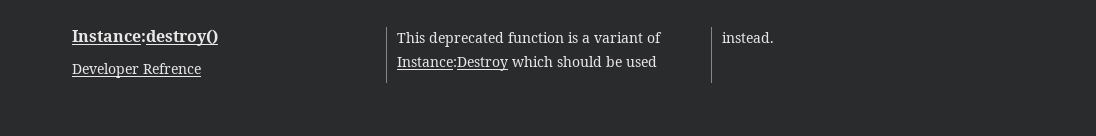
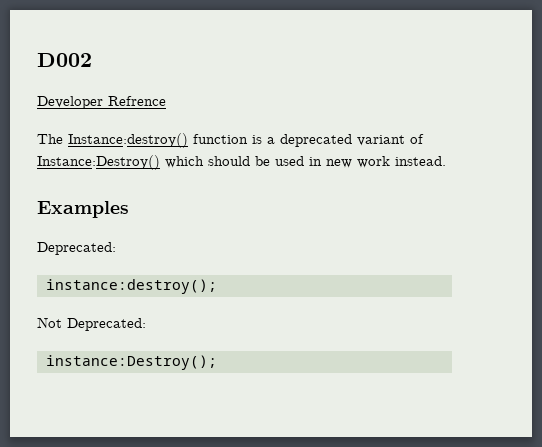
[72,29,218,46] Instance:destroy() -> [37,53,92,67] D002
[397,32,504,47] This deprecated -> [37,133,188,148] The Instance:destroy()
(590, 39) none -> [280,134,352,147] deprecated
[397,57,508,71] Instance:Destroy -> [37,155,160,170] Instance:Destroy()
[722,32,774,43] instead. -> [309,156,446,168] [37,201,129,218] [37,242,116,255] [46,279,217,294] [37,317,146,331] [46,355,217,370] in new work instead. // Examples // Deprecated: // instance:destroy(); // Not Deprecated: // instance:Destroy();

